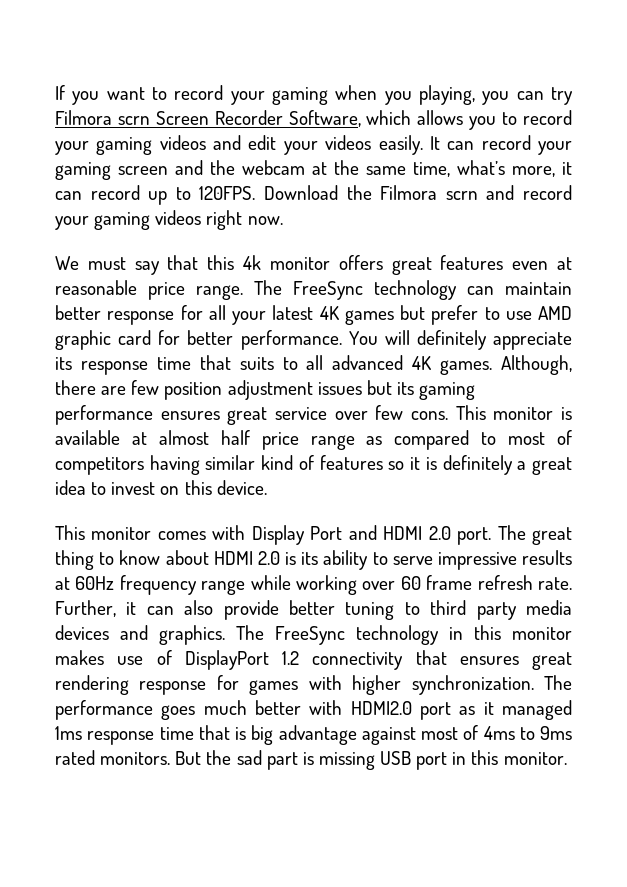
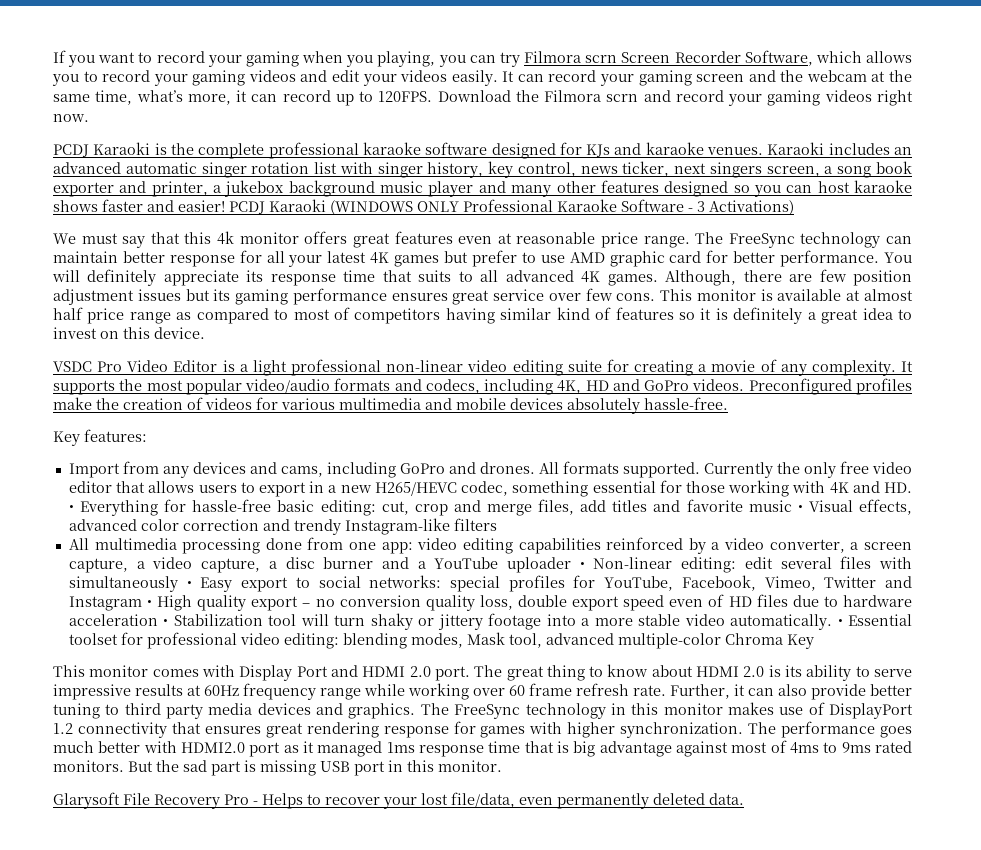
(283, 220) none -> [53,142,912,159] [53,161,912,178] [53,180,913,197] [53,199,794,215] // PCDJ Karaoki is the complete professional karaoke software designed for KJs and karaoke venues. Karaoki includes an advanced automatic singer rotation list with singer history, key control, news ticker, next singers screen, a song book exporter and printer, a jukebox background music player and many other features designed so you can host karaoke shows faster and easier! PCDJ Karaoki (WINDOWS ONLY Professional Karaoke Software - 3 Activations)
(267, 487) none -> [53,359,913,376] [53,378,912,395] [53,397,728,414] [53,429,147,446] [68,461,912,478] [68,480,912,497] [68,499,913,516] [68,518,497,535] [68,537,912,554] [68,556,913,573] [68,575,913,592] [68,594,913,611] [68,613,913,630] [68,632,814,649] // VSDC Pro Video Editor is a light professional non-linear video editing suite for creating a movie of any complexity. It supports the most popular video/audio formats and codecs, including 4K, HD and GoPro videos. Preconfigured profiles make the creation of videos for various multimedia and mobile devices absolutely hassle-free. // Key features: // Import from any devices and cams, including GoPro and drones. All formats supported. Сurrently the only free video editor that allows users to export in a new H265/HEVC codec, something essential for those working with 4K and HD. • Everything for hassle-free basic editing: cut, crop and merge files, add titles and favorite music • Visual effects, advanced color correction and trendy Instagram-like filters // All multimedia processing done from one app: video editing capabilities reinforced by a video converter, a screen capture, a video capture, a disc burner and a YouTube uploader • Non-linear editing: edit several files with simultaneously • Easy export to social networks: special profiles for YouTube, Facebook, Vimeo, Twitter and Instagram • High quality export – no conversion quality loss, double export speed even of HD files due to hardware acceleration • Stabilization tool will turn shaky or jittery footage into a more stable video automatically. • Essential toolset for professional video editing: blending modes, Mask tool, advanced multiple-color Chroma Key
(567, 758) none -> [53,792,744,809] // Glarysoft File Recovery Pro - Helps to recover your lost file/data, even permanently deleted data.

